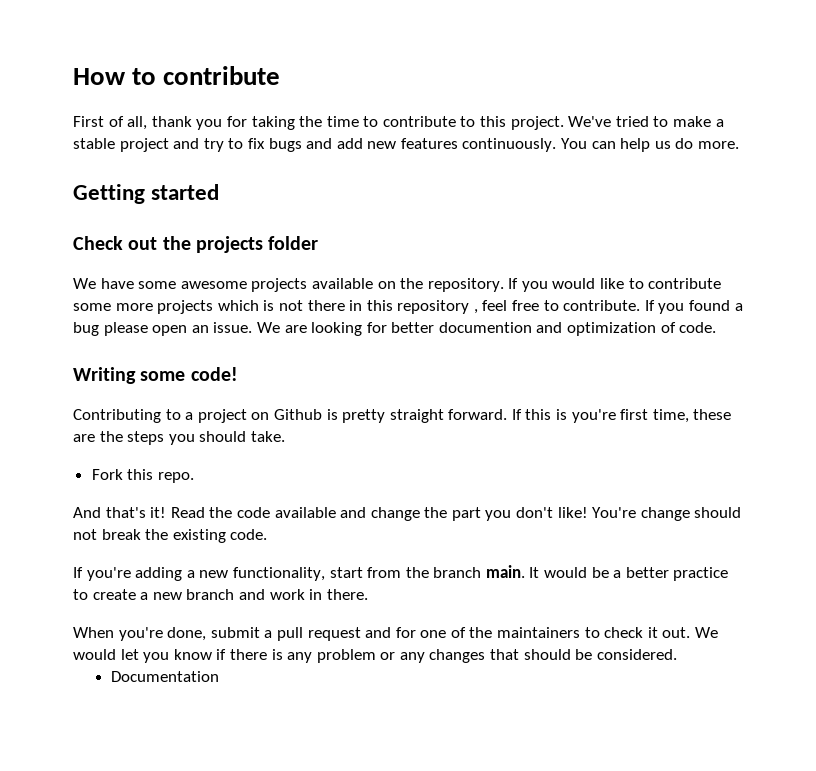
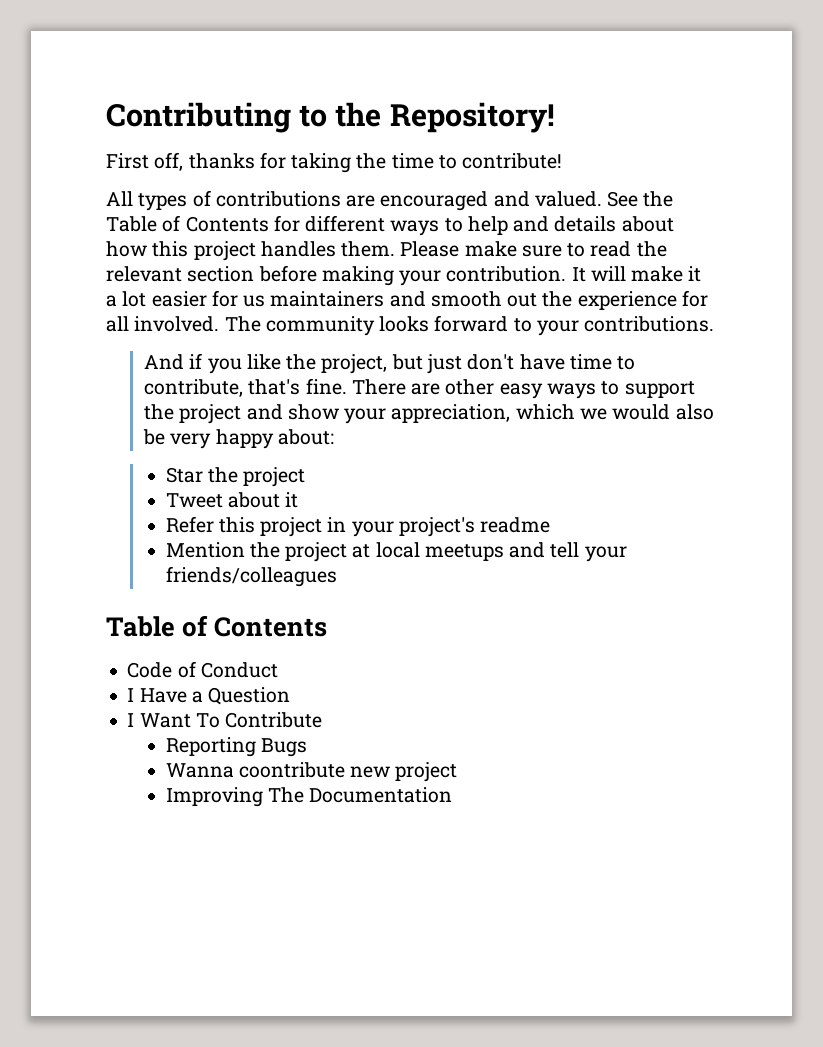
[73,66,281,85] [73,116,223,130] How to contribute // First of all, thank you -> [106,102,555,133] [106,152,255,171] Contributing to the Repository! // First off, thanks
[382,116,724,130] [73,138,740,152] [73,184,220,204] [73,236,319,253] [73,278,722,292] [73,300,743,314] [73,322,717,336] [73,367,238,384] [73,409,732,423] [73,431,285,445] [91,469,194,483] [73,507,742,521] [73,529,268,543] [73,565,729,581] [73,589,368,600] [73,627,719,641] [73,649,677,663] contribute to this project. We've tried to make a stable project and try to fix bugs and add new features continuously. You can help us do more. // Getting started // Check out the projects folder // We have some awesome projects available on the repository. If you would like to contribute some more projects which is not there in this repository , feel free to contribute. If you found a bug please open an issue. We are looking for better documention and optimization of code. // Writing some code! // Contributing to a project on Github is pretty straight forward. If this is you're first time, these are the steps you should take. // Fork this repo. // And that's it! Read the code available and change the part you don't like! You're change should not break the existing code. // If you're adding a new functionality, start from the branch main. It would be a better practice to create a new branch and work in there. // When you're done, submit a pull request and for one of the maintainers to check it out. We would let you know if there is any problem or any changes that should be considered. // -> [462,153,563,169] [106,190,674,211] [106,215,674,236] [106,241,667,261] [106,265,702,286] [106,290,708,310] [106,315,715,336] [144,353,636,374] [144,378,695,399] [144,404,714,424] [143,429,334,449] [165,467,306,487] [165,492,299,508] [165,516,551,537] [165,542,627,562] [165,566,337,587] [106,615,328,637] [127,661,278,678] [127,687,291,705] [127,712,323,728] [165,737,307,757] [165,762,458,782] [165,787,304,807] contribute! // All types of contributions are encouraged and valued. See the Table of Contents for different ways to help and details about how this project handles them. Please make sure to read the relevant section before making your contribution. It will make it a lot easier for us maintainers and smooth out the experience for all involved. The community looks forward to your contributions. // And if you like the project, but just don't have time to contribute, that's fine. There are other easy ways to support the project and show your appreciation, which we would also be very happy about: // Star the project // Tweet about it // Refer this project in your project's readme // Mention the project at local meetups and tell your friends/colleagues // Table of Contents // Code of Conduct // I Have a Question // I Want To Contribute // Reporting Bugs // Wanna coontribute new project // Improving The

